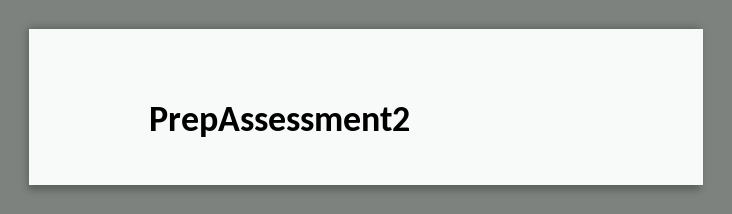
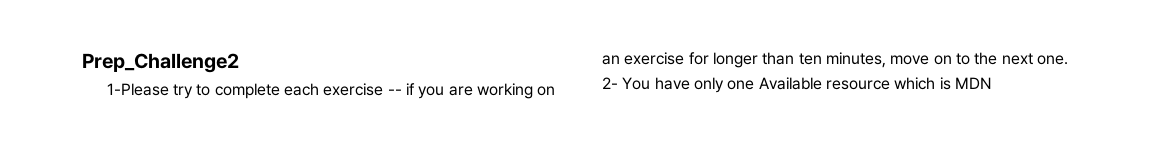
[149,107,410,137] PrepAssessment2 -> [82,53,239,73] [106,83,556,99] [602,52,1068,68] [602,77,991,93] Prep_Challenge2 // 1-Please try to complete each exercise -- if you are working on an exercise for longer than ten minutes, move on to the next one. // 2- You have only one Available resource which is MDN

